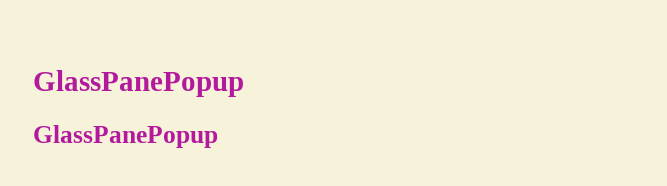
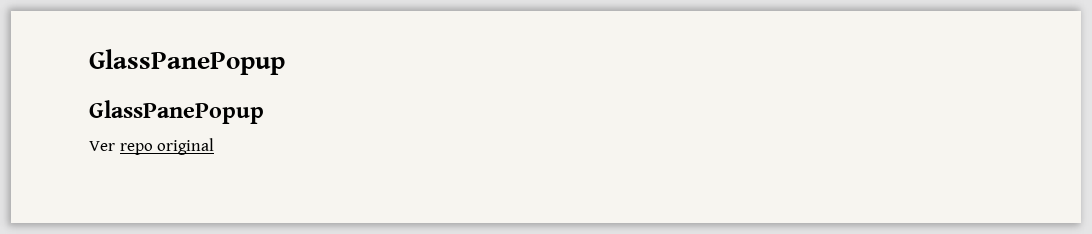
(218, 136) none -> [89,138,215,155] // Ver repo original

